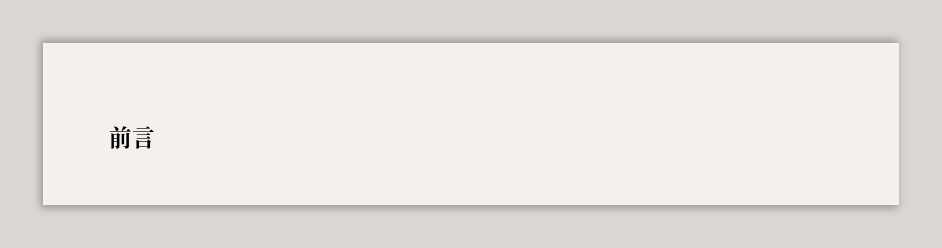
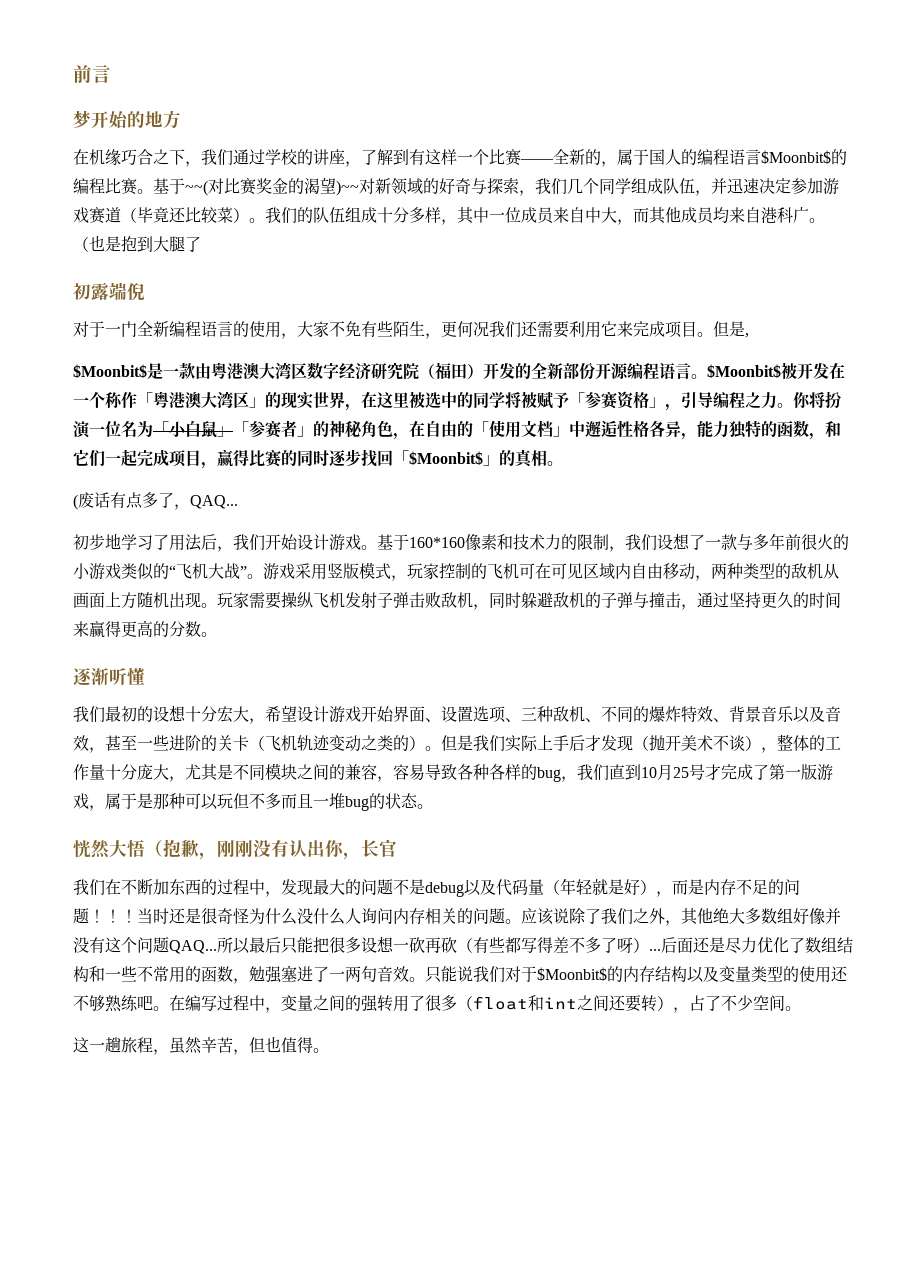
(155, 137) none -> [73,110,181,129] [73,149,847,167] [73,177,839,196] [73,207,825,225] [73,235,201,252] [73,282,145,301] [73,321,749,339] [73,362,845,380] [73,391,841,411] [73,420,841,440] [73,449,563,469] [73,492,238,510] [73,533,849,552] [73,562,839,581] [73,592,841,610] [73,620,217,638] [73,667,145,686] [73,705,841,724] [73,734,841,753] [73,763,833,782] [73,793,433,811] [73,839,397,860] [73,878,800,897] [73,908,841,926] [73,936,853,954] [73,965,848,984] [73,995,801,1013] [73,1036,329,1055] // 梦开始的地方 // 在机缘巧合之下，我们通过学校的讲座，了解到有这样一个比赛——全新的，属于国人的编程语言$Moonbit$的编程比赛。基于~~(对比赛奖金的渴望)~~对新领域的好奇与探索，我们几个同学组成队伍，并迅速决定参加游戏赛道（毕竟还比较菜）。我们的队伍组成十分多样，其中一位成员来自中大，而其他成员均来自港科广。（也是抱到大腿了 // 初露端倪 // 对于一门全新编程语言的使用，大家不免有些陌生，更何况我们还需要利用它来完成项目。但是, // $Moonbit$是一款由粤港澳大湾区数字经济研究院（福田）开发的全新部份开源编程语言。$Moonbit$被开发在一个称作「粤港澳大湾区」的现实世界，在这里被选中的同学将被赋予「参赛资格」，引导编程之力。你将扮演一位名为「小白鼠」「参赛者」的神秘角色，在自由的「使用文档」中邂逅性格各异，能力独特的函数，和它们一起完成项目，赢得比赛的同时逐步找回「$Moonbit$」的真相。 // (废话有点多了，QAQ... // 初步地学习了用法后，我们开始设计游戏。基于160*160像素和技术力的限制，我们设想了一款与多年前很火的小游戏类似的“飞机大战”。游戏采用竖版模式，玩家控制的飞机可在可见区域内自由移动，两种类型的敌机从画面上方随机出现。玩家需要操纵飞机发射子弹击败敌机，同时躲避敌机的子弹与撞击，通过坚持更久的时间来赢得更高的分数。 // 逐渐听懂 // 我们最初的设想十分宏大，希望设计游戏开始界面、设置选项、三种敌机、不同的爆炸特效、背景音乐以及音效，甚至一些进阶的关卡（飞机轨迹变动之类的）。但是我们实际上手后才发现（抛开美术不谈），整体的工作量十分庞大，尤其是不同模块之间的兼容，容易导致各种各样的bug，我们直到10月25号才完成了第一版游戏，属于是那种可以玩但不多而且一堆bug的状态。 // 恍然大悟（抱歉，刚刚没有认出你，长官 // 我们在不断加东西的过程中，发现最大的问题不是debug以及代码量（年轻就是好），而是内存不足的问题！！！当时还是很奇怪为什么没什么人询问内存相关的问题。应该说除了我们之外，其他绝大多数组好像并没有这个问题QAQ...所以最后只能把很多设想一砍再砍（有些都写得差不多了呀）...后面还是尽力优化了数组结构和一些不常用的函数，勉强塞进了一两句音效。只能说我们对于$Moonbit$的内存结构以及变量类型的使用还不够熟练吧。在编写过程中，变量之间的强转用了很多（float和int之间还要转），占了不少空间。 // 这一趟旅程，虽然辛苦，但也值得。

